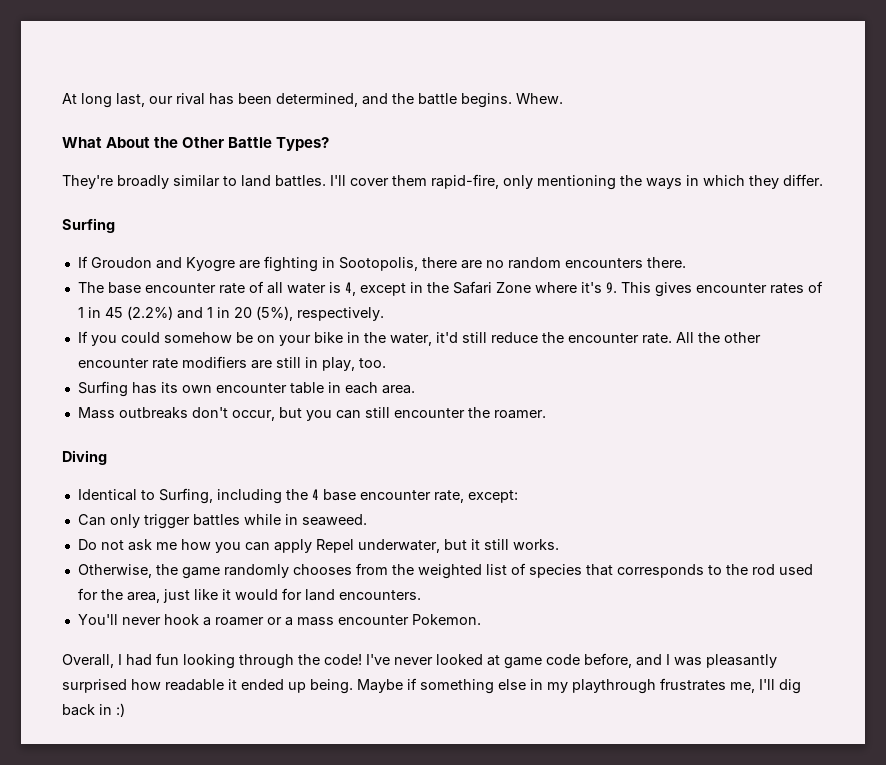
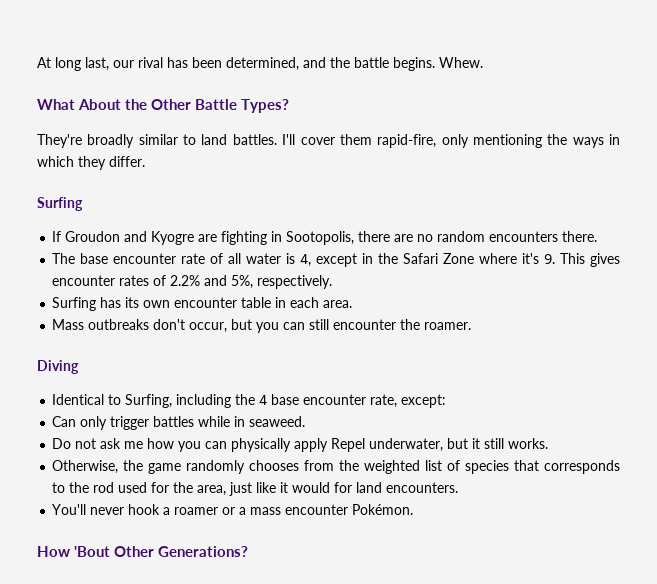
[77,306,384,321] [77,331,761,346] [77,356,386,371] 1 in 45 (2.2%) and 1 in 20 (5%), respectively. // If you could somehow be on your bike in the water, it'd still reduce the encounter rate. All the other encounter rate modifiers are still in play, too. -> [170,275,333,289] 2.2% and 5%, respectively.
(270, 546) none -> [231,438,292,452] physically
[411,614,481,625] [62,653,777,669] [62,678,801,694] [62,703,125,717] Pokemon. // Overall, I had fun looking through the code! I've never looked at game code before, and I was pleasantly surprised how readable it ended up being. Maybe if something else in my playthrough frustrates me, I'll dig back in :) -> [352,504,414,515] [37,546,249,557] Pokémon. // How 'Bout Other Generations?

